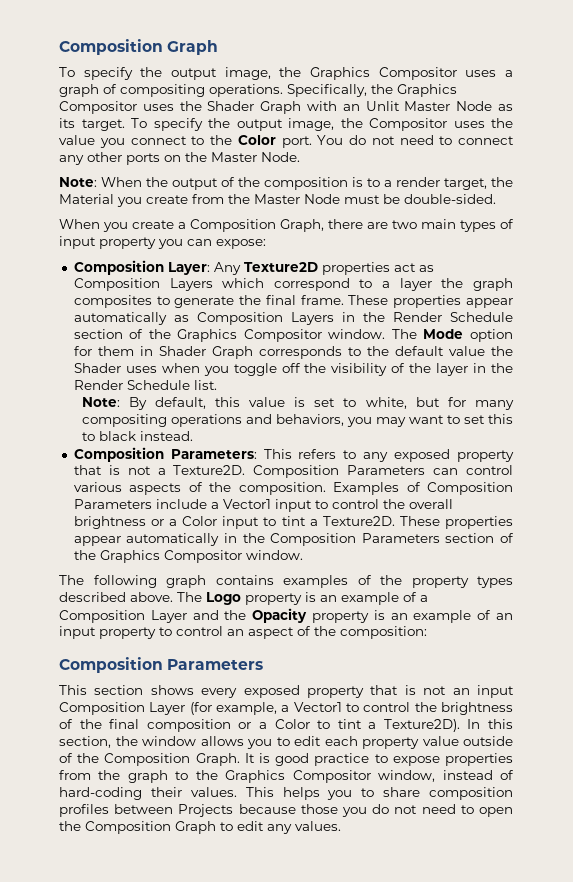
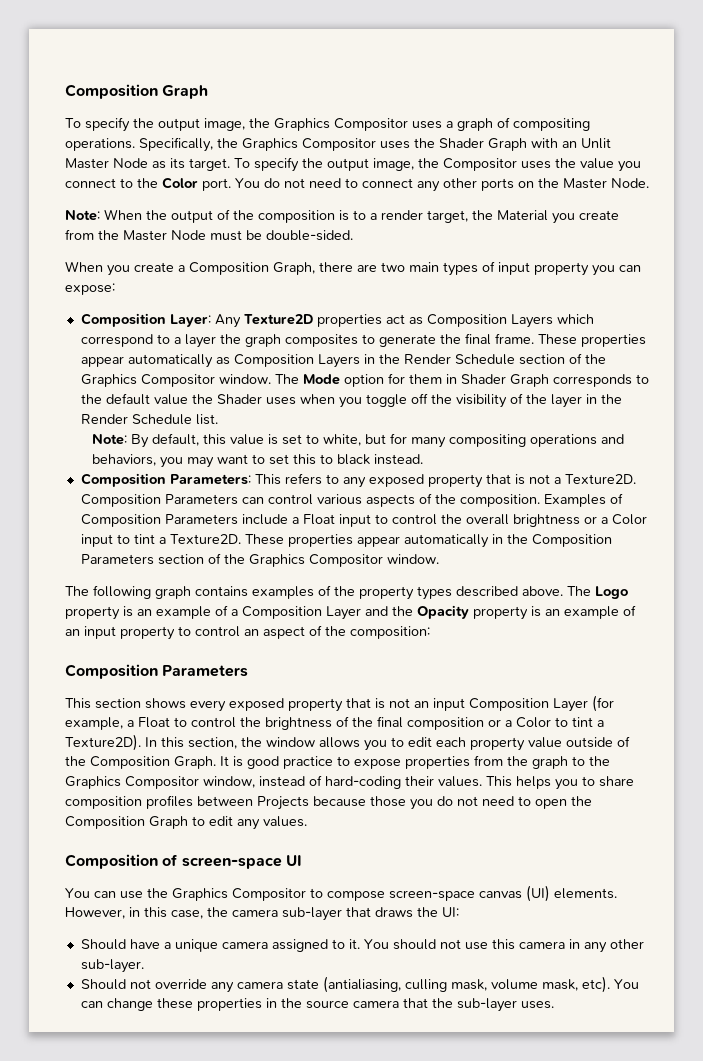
[222,499,271,509] Vector1 -> [302,514,335,525] Float
[293,702,342,712] Vector1 -> [138,717,170,728] Float
(341, 826) none -> [65,854,302,869] [65,885,617,902] [65,907,459,921] [80,939,644,953] [80,959,144,973] [80,976,639,993] [80,998,554,1012] // Composition of screen-space UI // You can use the Graphics Compositor to compose screen-space canvas (UI) elements. However, in this case, the camera sub-layer that draws the UI: // Should have a unique camera assigned to it. You should not use this camera in any other sub-layer. // Should not override any camera state (antialiasing, culling mask, volume mask, etc). You can change these properties in the source camera that the sub-layer uses.

